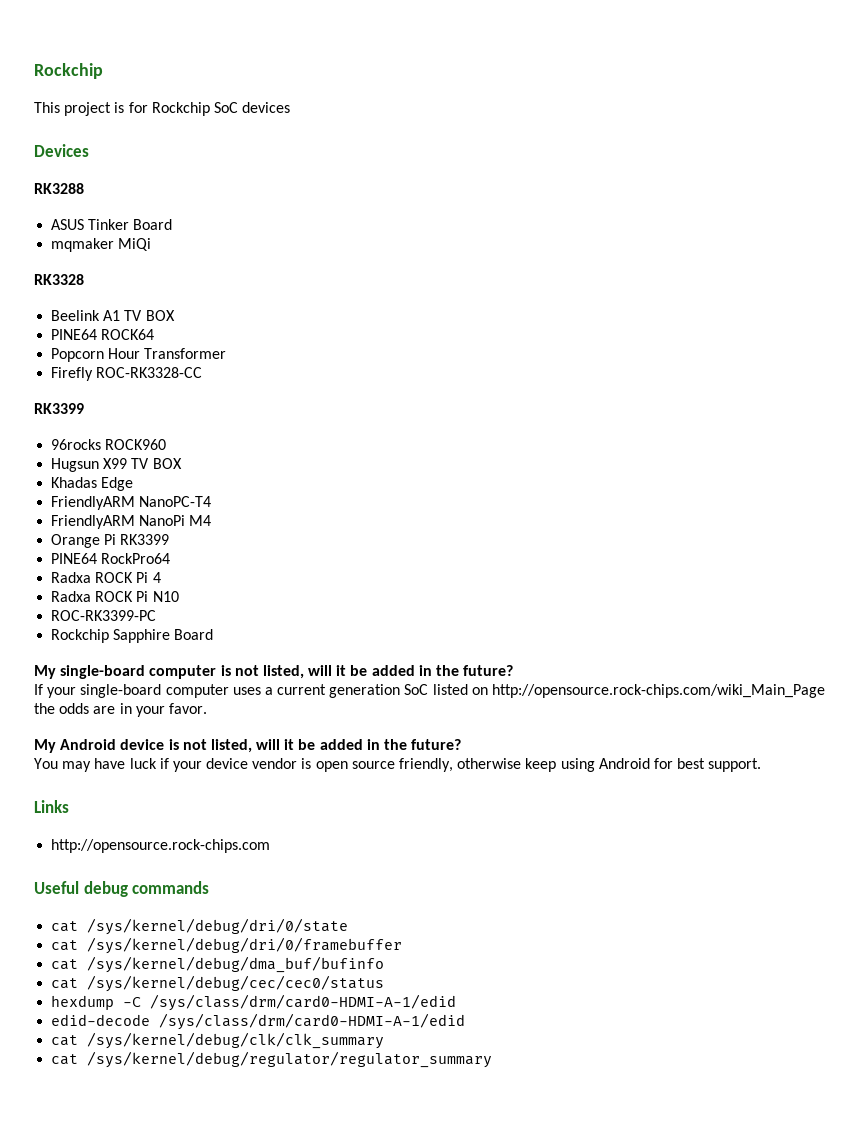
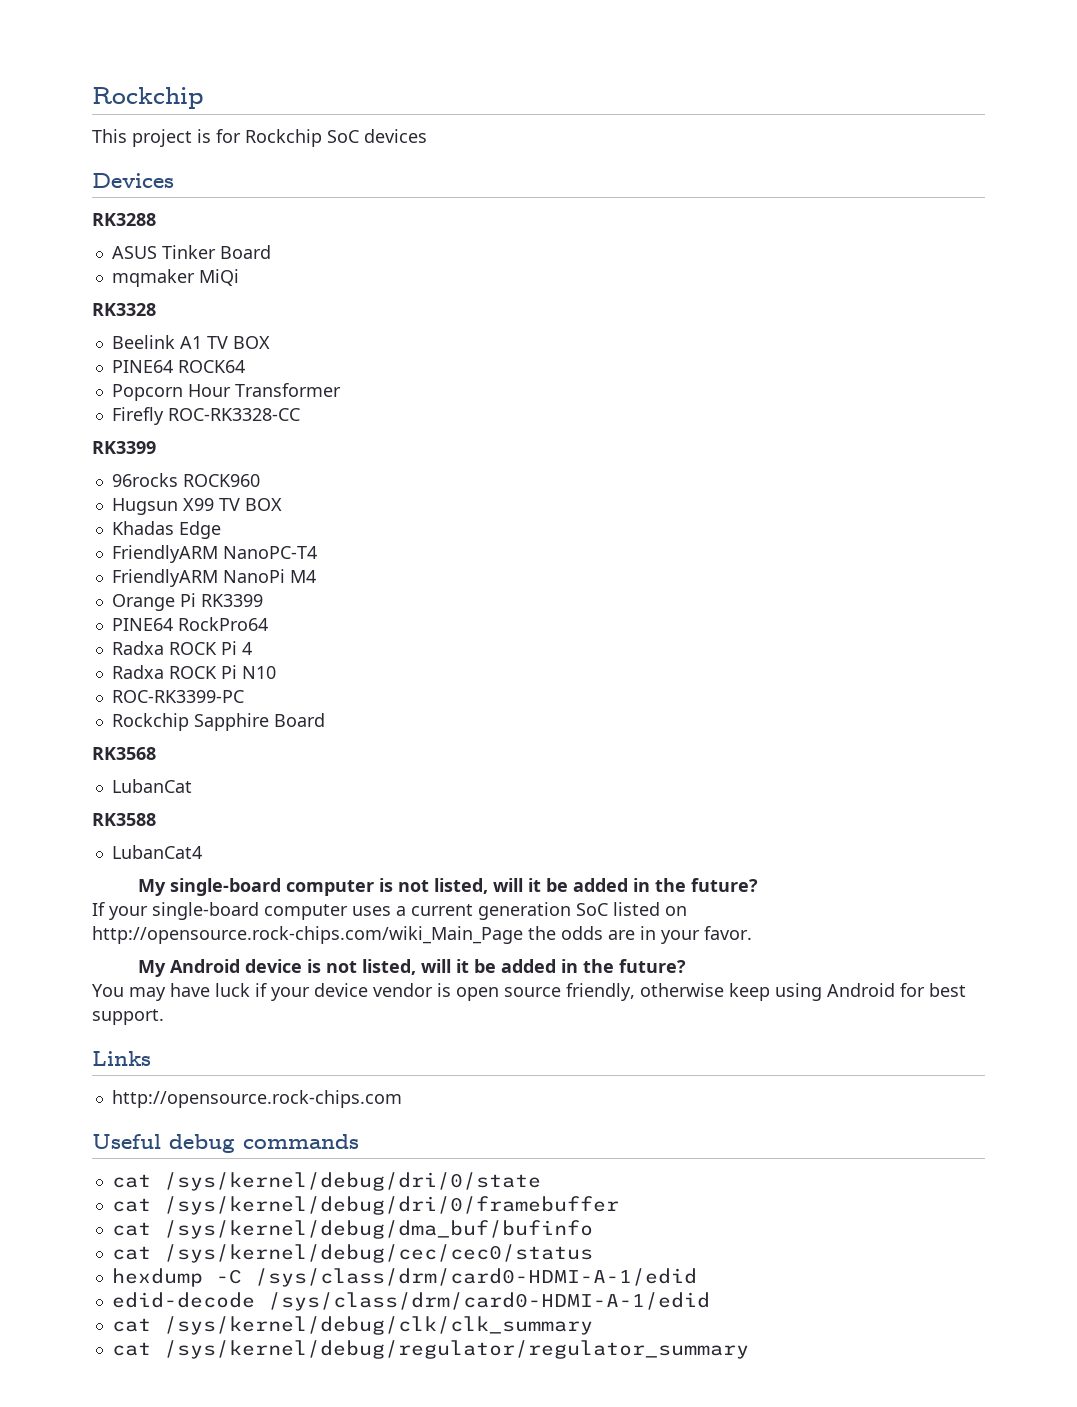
(214, 634) none -> [92,747,156,760] [111,779,192,793] [92,813,156,826] [111,845,202,859] // RK3568 // LubanCat // RK3588 // LubanCat4

